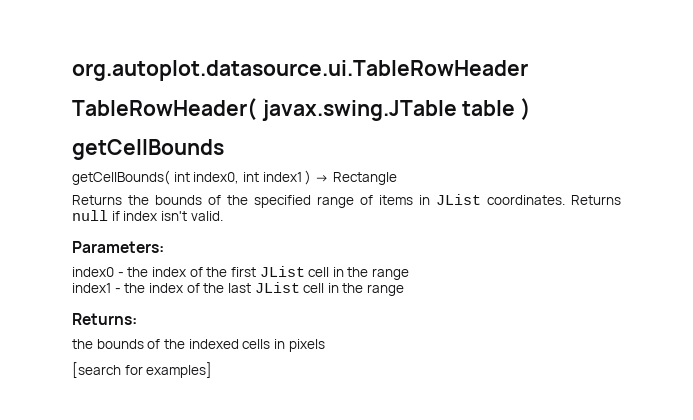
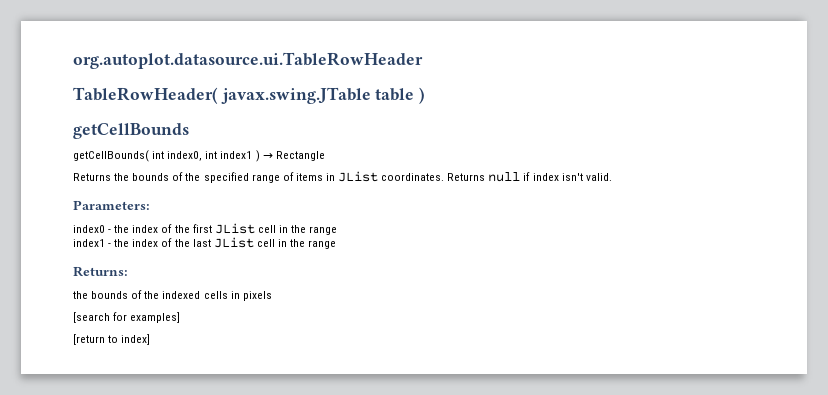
(213, 370) none -> [73,334,151,345] // [return to index]

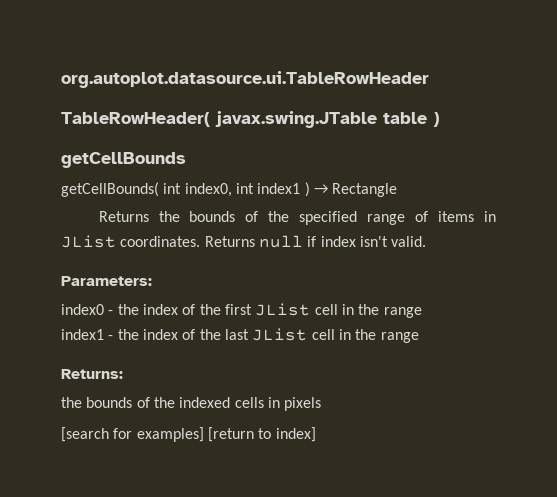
(181, 317) // -> (204, 434) none

